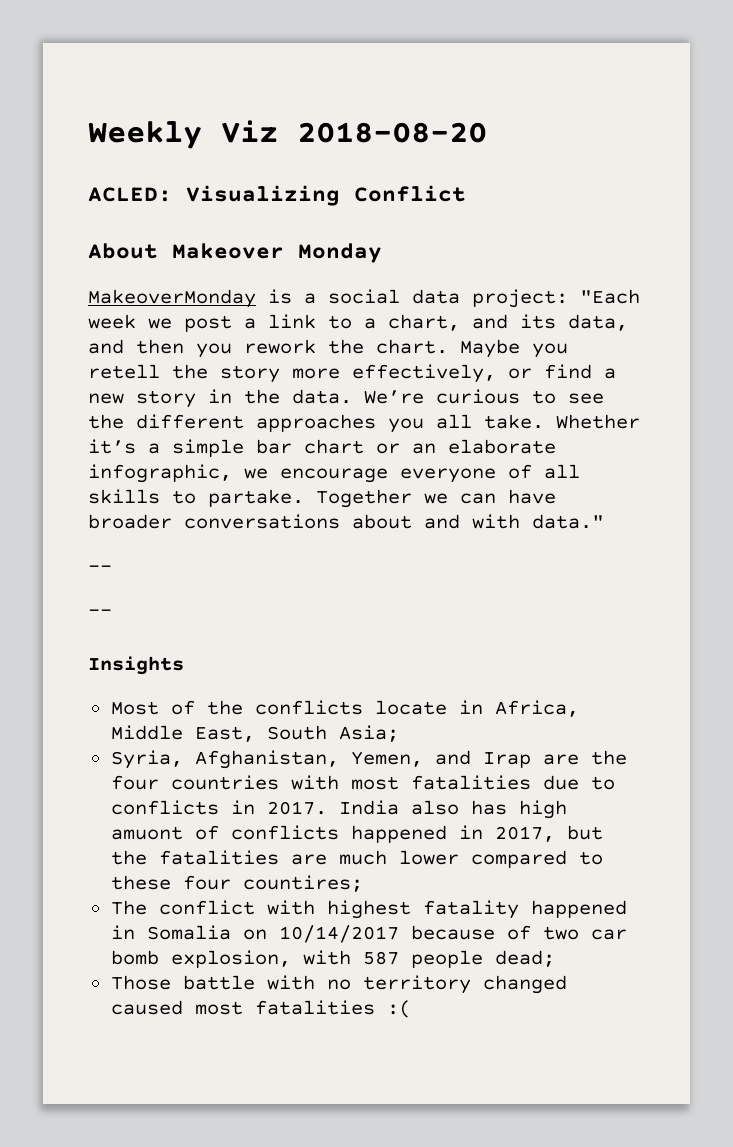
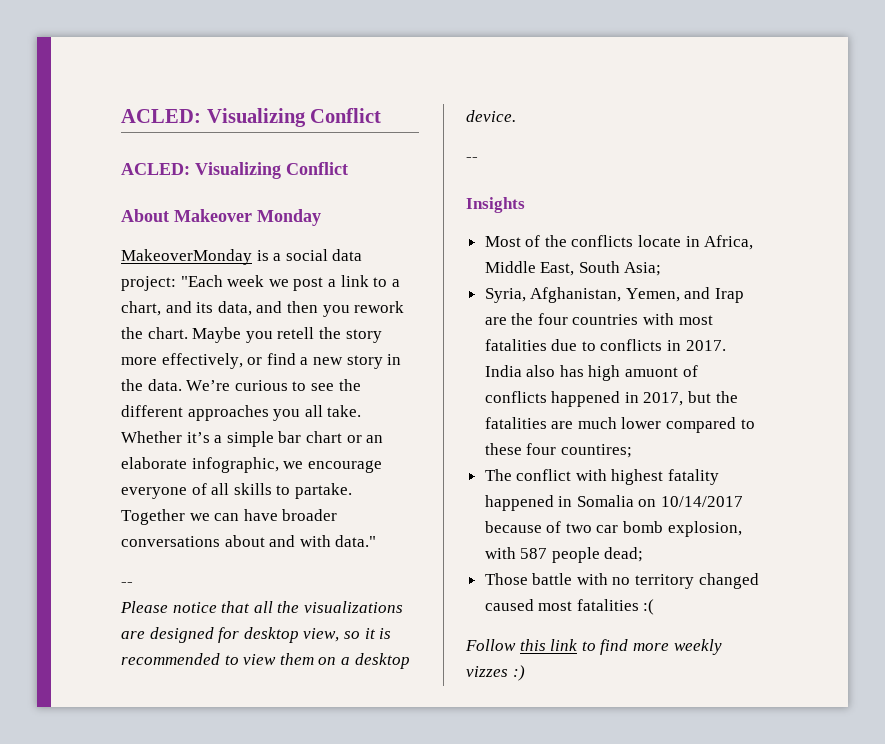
[88,120,487,149] Weekly Viz 2018-08-20 -> [121,108,382,127] ACLED: Visualizing Conflict
(112, 568) none -> [120,601,403,613] [121,627,392,643] [121,653,410,669] [466,110,516,122] // Please notice that all the visualizations are designed for desktop view, so it is recommended to view them on a desktop device.
(411, 1009) none -> [465,639,722,655] [466,665,525,681] // Follow this link to find more weekly vizzes :)

